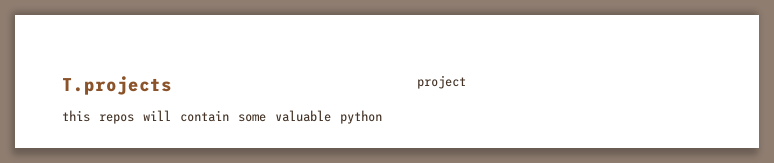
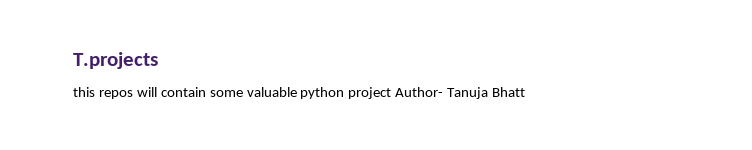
(466, 82) none -> [395,87,526,99] Author- Tanuja Bhatt

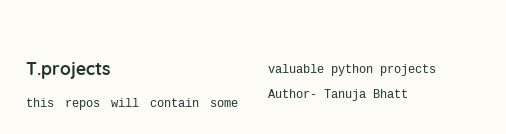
[348,87,392,99] project -> [380,64,436,76] projects //

